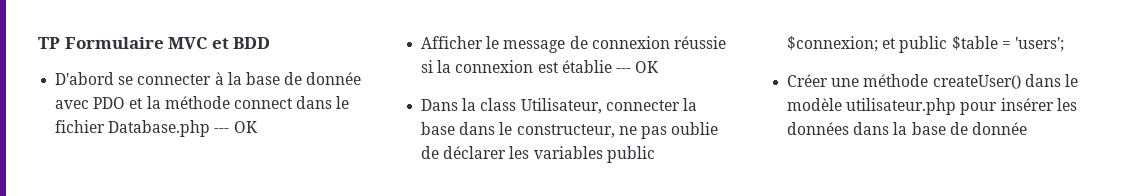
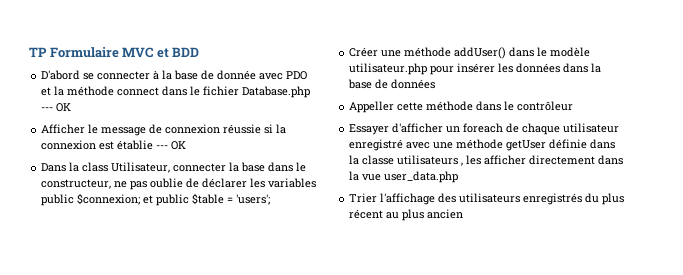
[932,75,1021,89] createUser() -> [454,47,507,59] addUser()
[971,122,1027,135] donnée -> [391,79,436,89] [349,101,574,113] [349,123,620,135] [349,139,616,151] [349,155,624,166] [349,171,459,183] [349,193,625,205] [349,209,464,221] données // Appeller cette méthode dans le contrôleur // Essayer d'afficher un foreach de chaque utilisateur enregistré avec une méthode getUser définie dans la classe utilisateurs , les afficher directement dans la vue user_data.php // Trier l'affichage des utilisateurs enregistrés du plus récent au plus ancien

